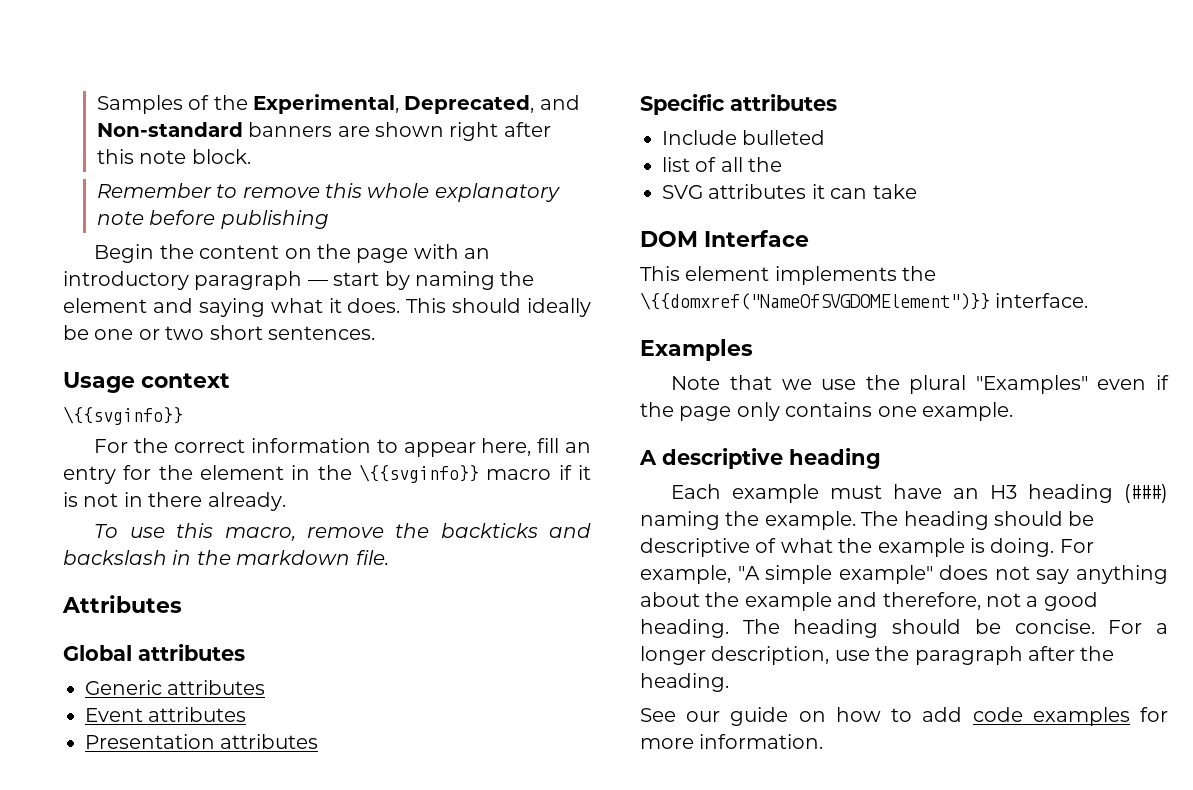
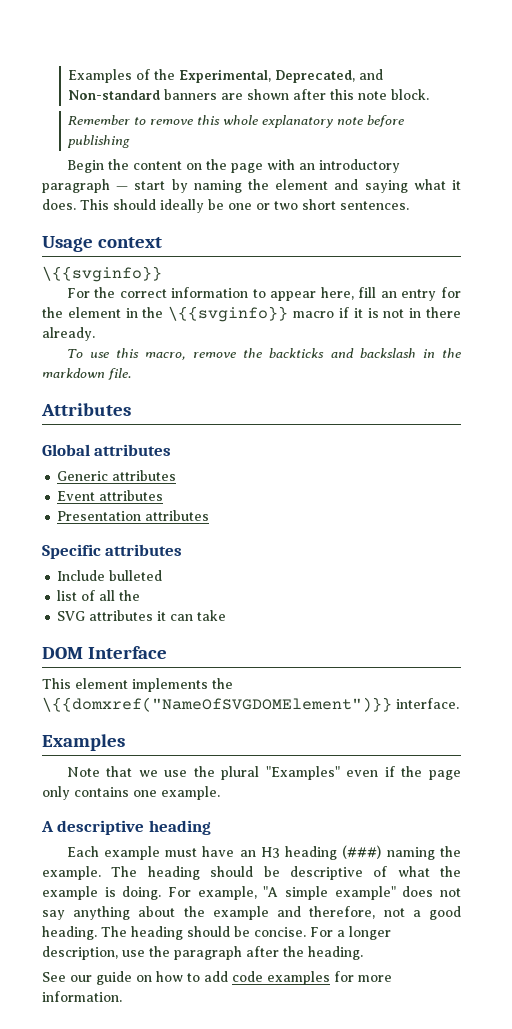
[96,95,183,114] Samples -> [68,69,133,83] Examples
[449,122,499,141] right -> (290, 94) none

